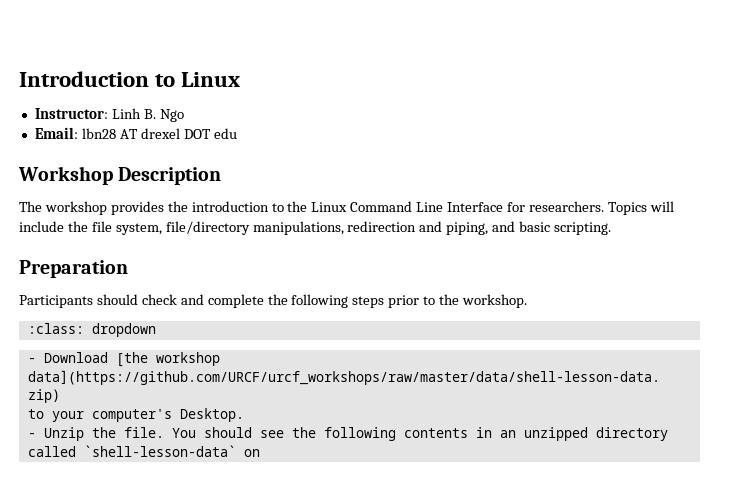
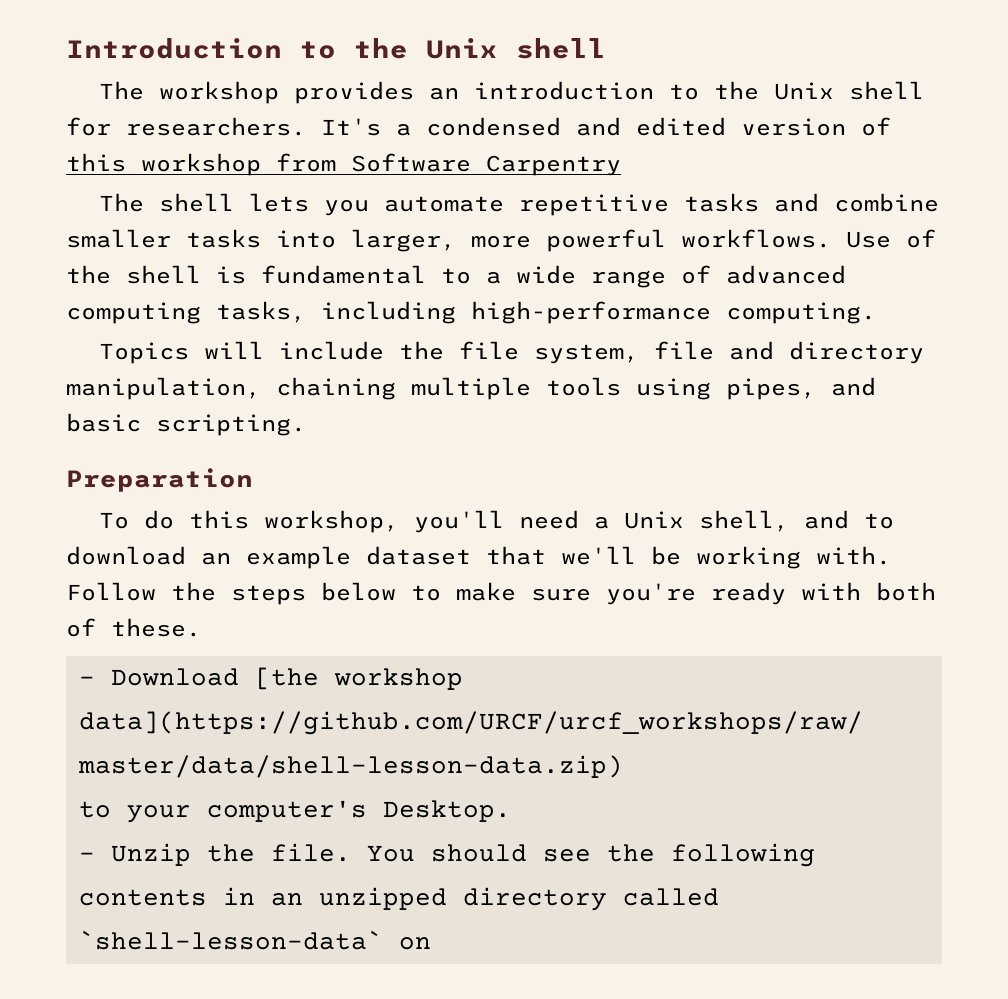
[181,72,241,87] [34,108,184,122] [34,127,237,139] [18,166,222,185] Linux // Instructor: Linh B. Ngo // Email: lbn28 AT drexel DOT edu // Workshop Description -> [354,38,606,59] the Unix shell
[167,201,188,212] the -> [428,87,459,100] an
[311,201,604,212] Linux Command Line Interface for researchers. -> [773,81,924,100] [66,117,891,136] [66,153,621,176] [98,193,939,216] [66,229,936,252] [66,265,846,288] [66,301,876,324] Unix shell for researchers. It's a condensed and edited version of this workshop from Software Carpentry // The shell lets you automate repetitive tasks and combine smaller tasks into larger, more powerful workflows. Use of the shell is fundamental to a wide range of advanced computing tasks, including high-performance computing. //
[165,221,612,235] [19,260,128,278] [19,294,528,308] [27,323,156,337] file/directory manipulations, redirection and piping, and basic scripting. // Preparation // Participants should check and complete the following steps prior to the workshop. // :class: dropdown -> [653,341,924,364] [66,377,876,400] [66,413,306,436] [66,468,253,492] [98,510,894,533] [66,546,891,569] [66,582,936,605] [66,618,201,637] file and directory manipulation, chaining multiple tools using pipes, and basic scripting. // Preparation // To do this workshop, you'll need a Unix shell, and to download an example dataset that we'll be working with. Follow the steps below to make sure you're ready with both of these.

